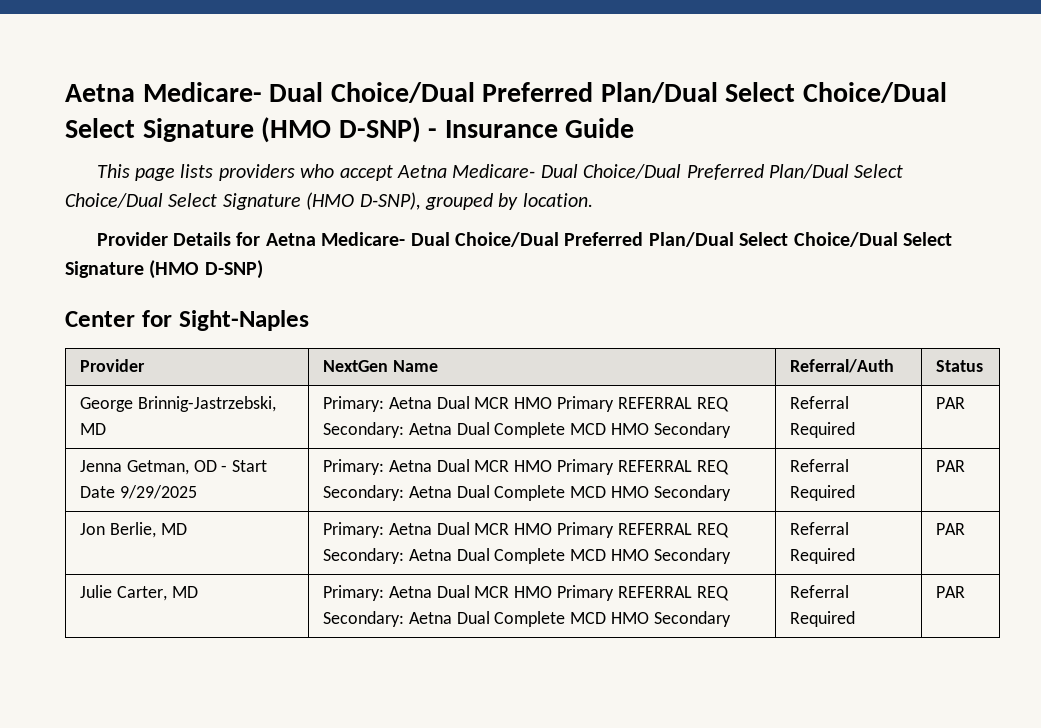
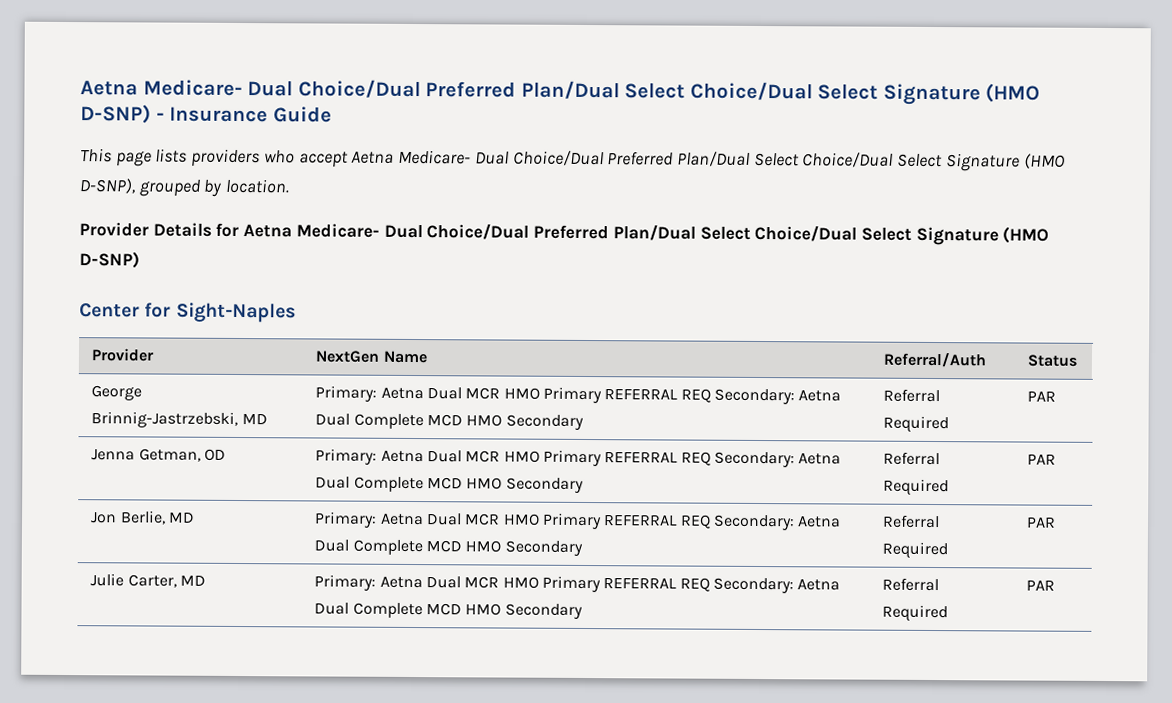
[221,460,268,472] [79,485,197,499] - Start Date 9/29/2025 -> (226, 454) none

